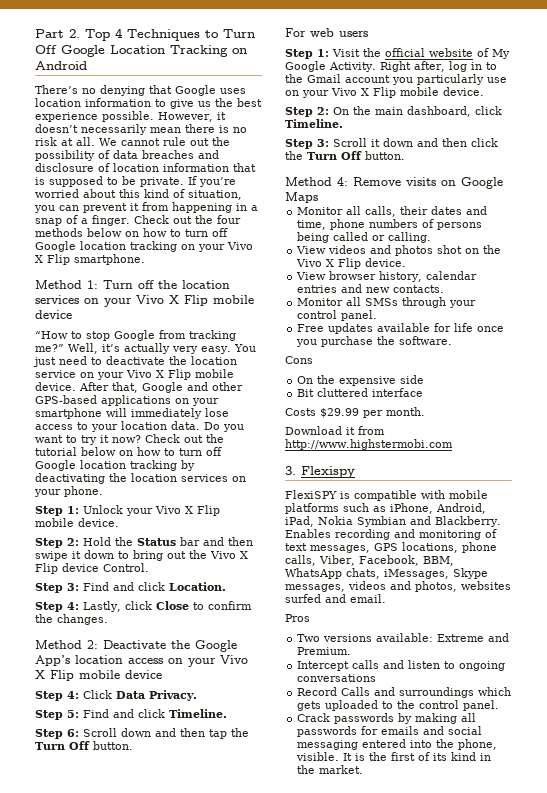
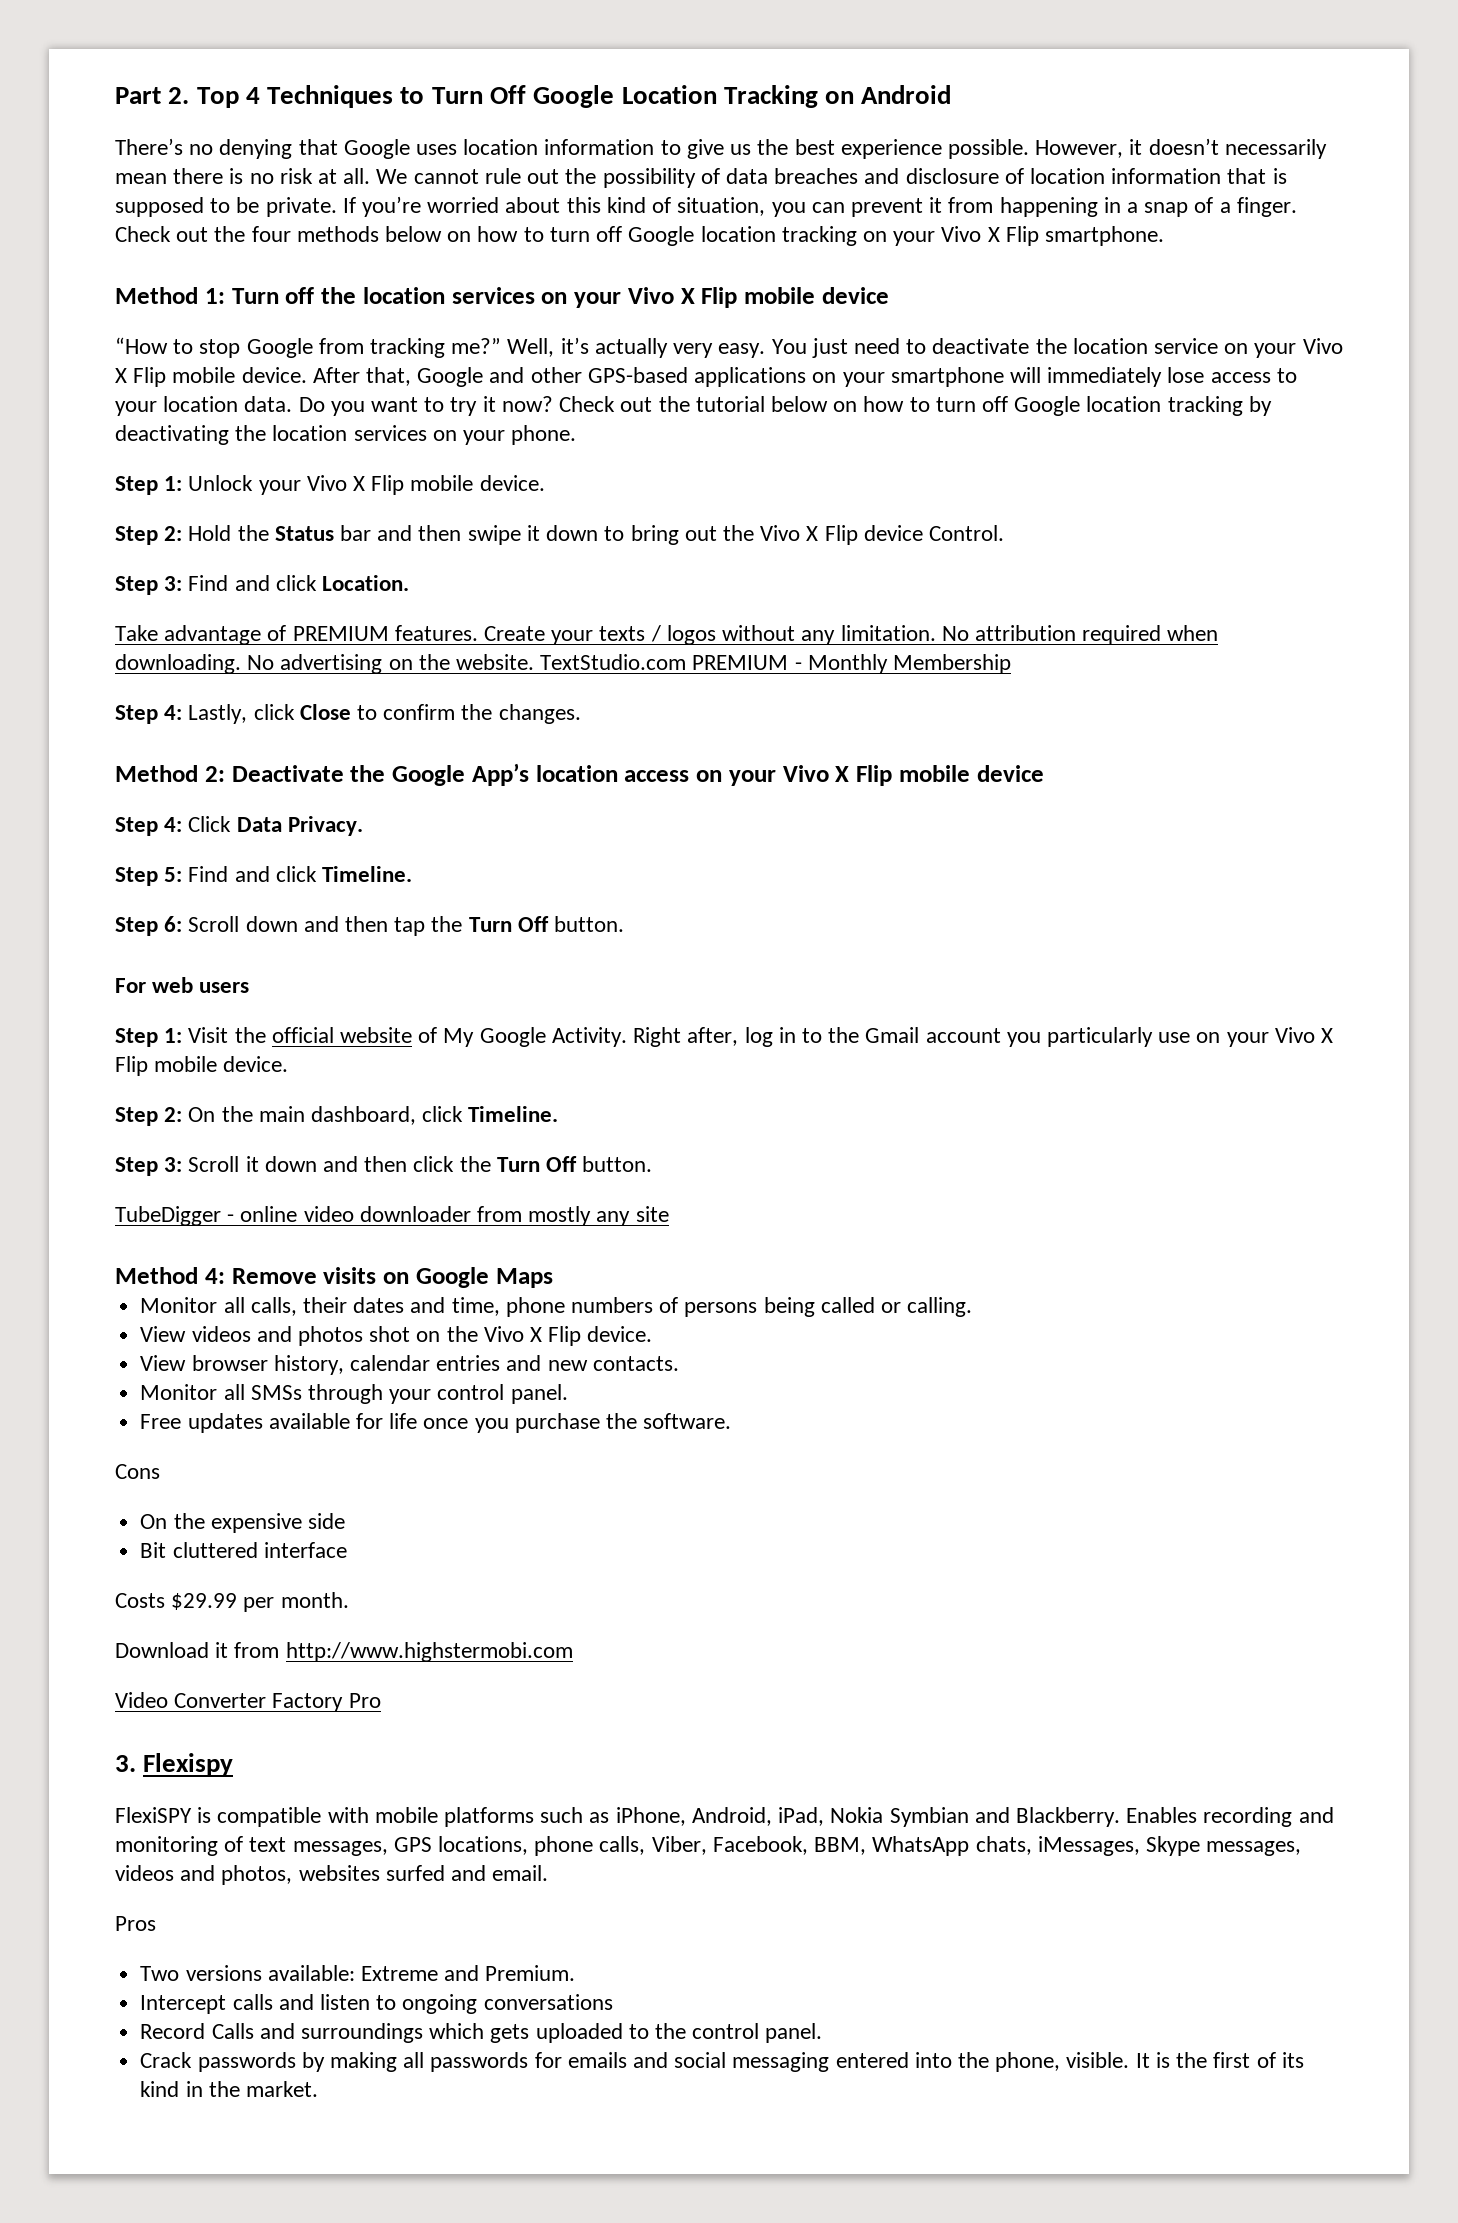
(226, 586) none -> [115,625,1219,645] [115,654,1012,674] // Take advantage of PREMIUM features. Create your texts / logos without any limitation. No attribution required when downloading. No advertising on the website. TextStudio.com PREMIUM - Monthly Membership
(405, 155) none -> [115,1206,669,1226] // TubeDigger - online video downloader from mostly any site
(453, 444) none -> [115,1692,381,1712] // Video Converter Factory Pro

